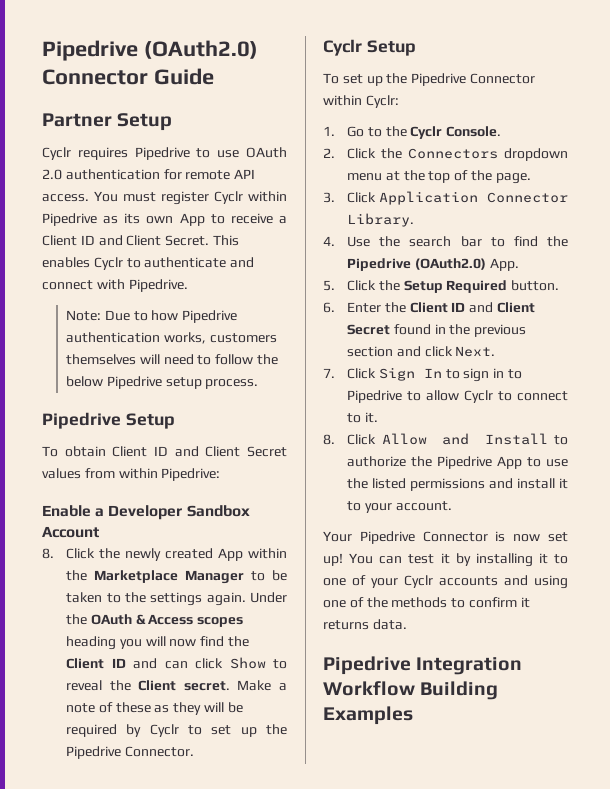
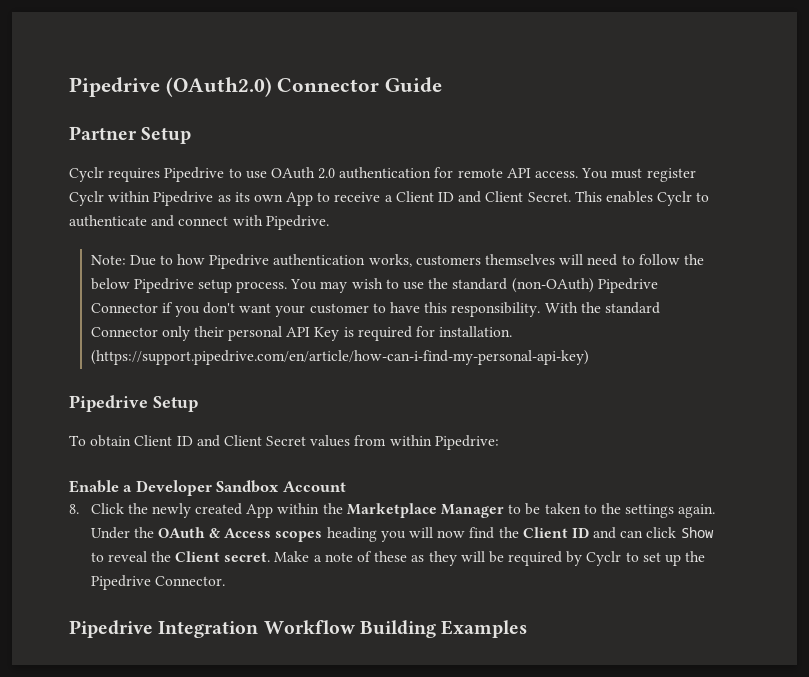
(259, 384) none -> [290,278,658,293] [90,302,660,317] [90,326,513,341] [90,350,589,365] You may wish to use the standard (non-OAuth) Pipedrive Connector if you don't want your customer to have this responsibility. With the standard Connector only their personal API Key is required for installation. (https://support.pipedrive.com/en/article/how-can-i-find-my-personal-api-key)
[323,39,416,56] [323,73,535,86] [323,95,399,108] [323,126,502,139] [323,148,568,161] [347,170,531,184] [323,191,568,205] [347,213,415,227] [323,236,568,247] [347,258,519,271] [323,280,560,293] [323,302,536,313] [347,324,527,337] [347,346,496,357] [323,367,523,382] [347,390,568,403] [347,412,378,423] [323,433,568,445] [347,456,568,469] [347,478,568,491] [347,501,452,513] [323,531,568,544] [323,553,568,567] [323,575,568,589] [323,597,530,608] [323,619,407,630] // Cyclr Setup // To set up the Pipedrive Connector within Cyclr: // 1. Go to the Cyclr Console. // 2. Click the Connectors dropdown menu at the top of the page. // 3. Click Application Connector Library. // 4. Use the search bar to find the Pipedrive (OAuth2.0) App. // 5. Click the Setup Required button. // 6. Enter the Client ID and Client Secret found in the previous section and click Next. // 7. Click Sign In to sign in to Pipedrive to allow Cyclr to connect to it. // 8. Click Allow and Install to authorize the Pipedrive App to use the listed permissions and install it to your account. // Your Pipedrive Connector is now set up! You can test it by installing it to one of your Cyclr accounts and using one of the methods to confirm it returns data. -> (225, 581) none

